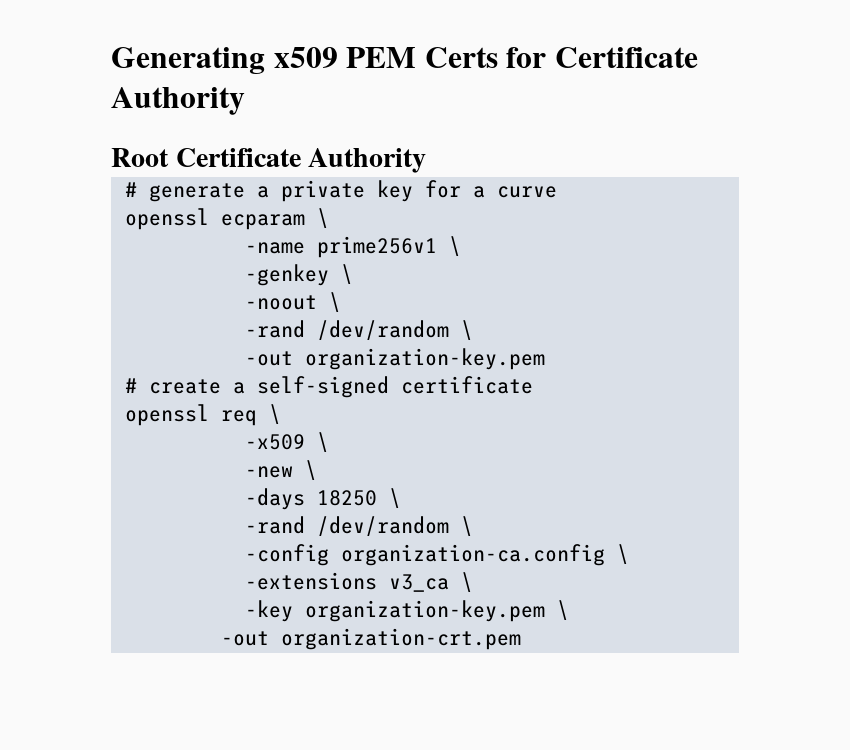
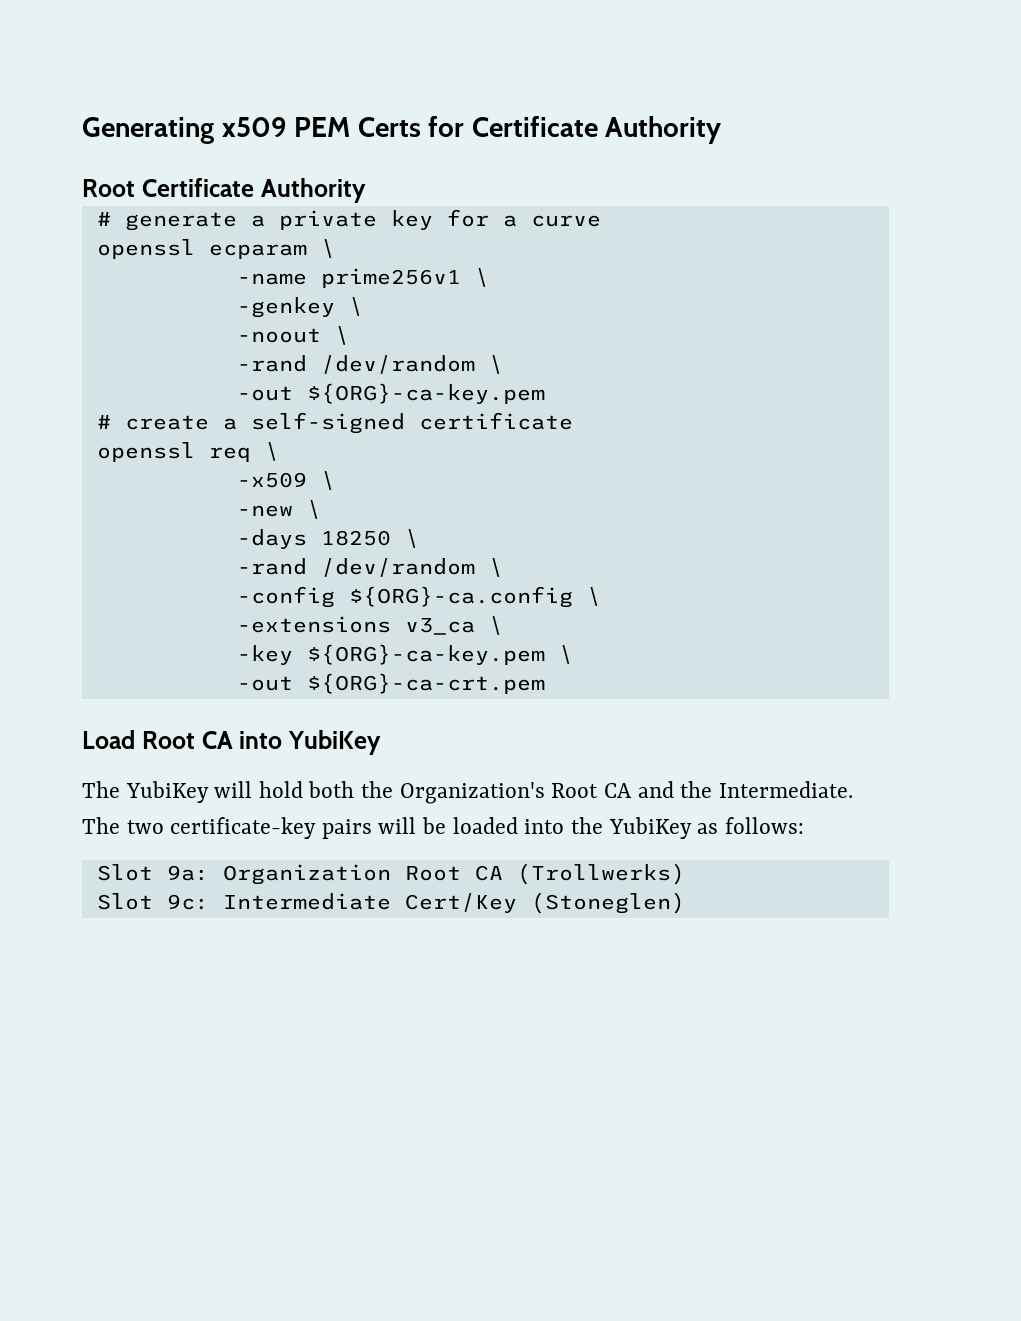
[304,348,545,370] organization-key.pem -> [306,383,545,404] ${ORG}-ca-key.pem
[340,544,605,566] organization-ca.config -> [348,586,573,608] ${ORG}-ca.config
[304,600,569,622] [220,628,521,650] organization-key.pem \ // -out organization-crt.pem -> [306,644,573,665] [236,673,545,694] [82,730,381,755] [82,781,853,804] [82,817,804,839] [96,863,685,885] [96,892,685,914] ${ORG}-ca-key.pem \ // -out ${ORG}-ca-crt.pem // Load Root CA into YubiKey // The YubiKey will hold both the Organization's Root CA and the Intermediate. The two certificate-key pairs will be loaded into the YubiKey as follows: // Slot 9a: Organization Root CA (Trollwerks) // Slot 9c: Intermediate Cert/Key (Stoneglen)

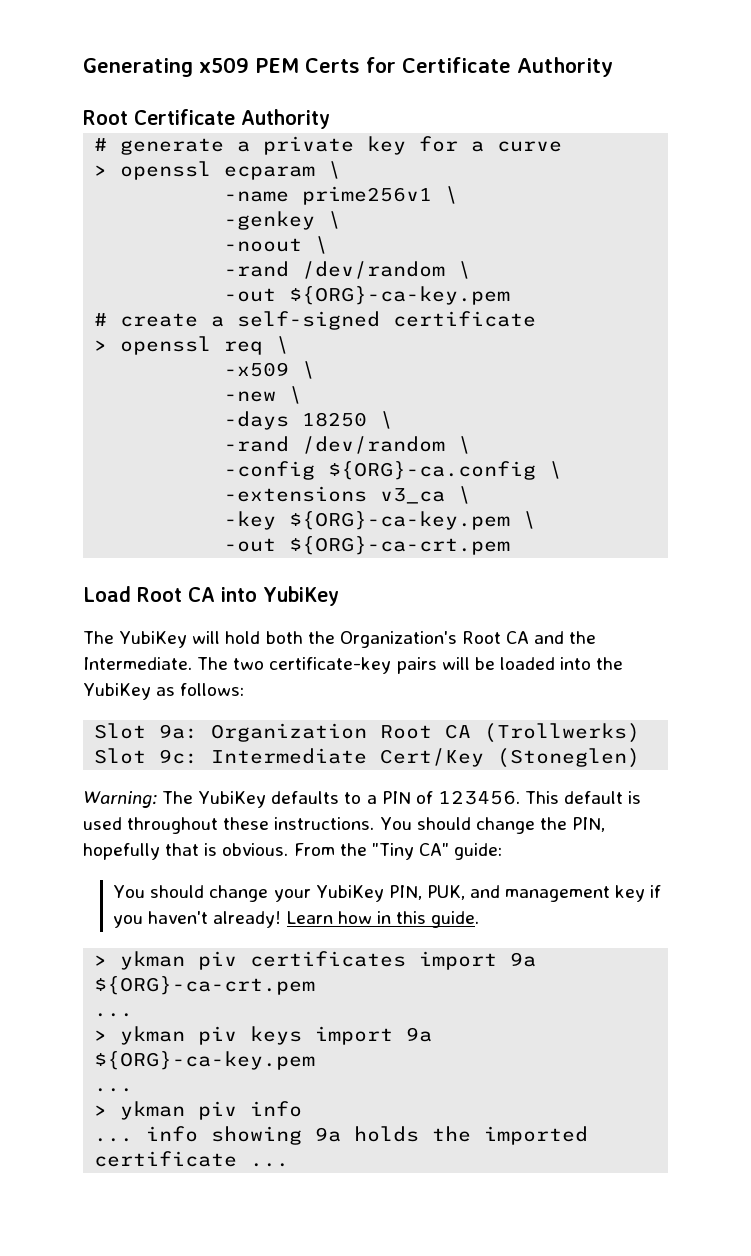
(601, 221) none -> [94,165,108,176] >
(573, 421) none -> [94,340,108,351] >
(685, 903) none -> [83,790,642,808] [83,817,606,834] [83,843,503,860] [113,885,662,902] [113,911,480,928] [94,951,537,970] [94,976,316,995] [94,1013,134,1017] [94,1026,433,1045] [94,1051,316,1070] [94,1088,134,1092] [94,1101,303,1120] [94,1126,589,1145] [94,1151,290,1167] // Warning: The YubiKey defaults to a PIN of 123456. This default is used throughout these instructions. You should change the PIN, hopefully that is obvious. From the "Tiny CA" guide: // You should change your YubiKey PIN, PUK, and management key if you haven't already! Learn how in this guide. // > ykman piv certificates import 9a ${ORG}-ca-crt.pem // ... // > ykman piv keys import 9a ${ORG}-ca-key.pem // ... // > ykman piv info // ... info showing 9a holds the imported certificate ...

